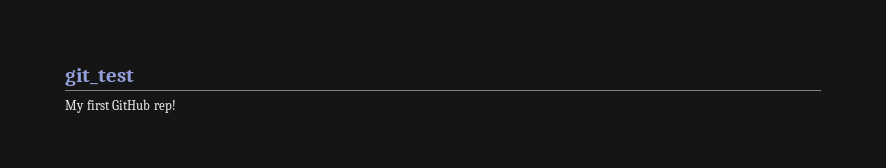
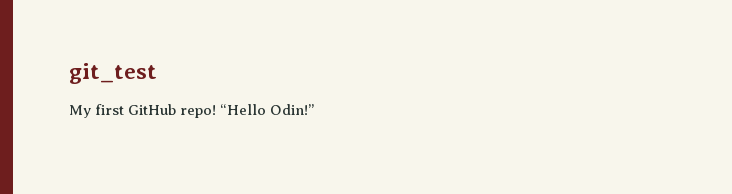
[153,100,176,113] rep! -> [180,104,315,118] repo! “Hello Odin!”

